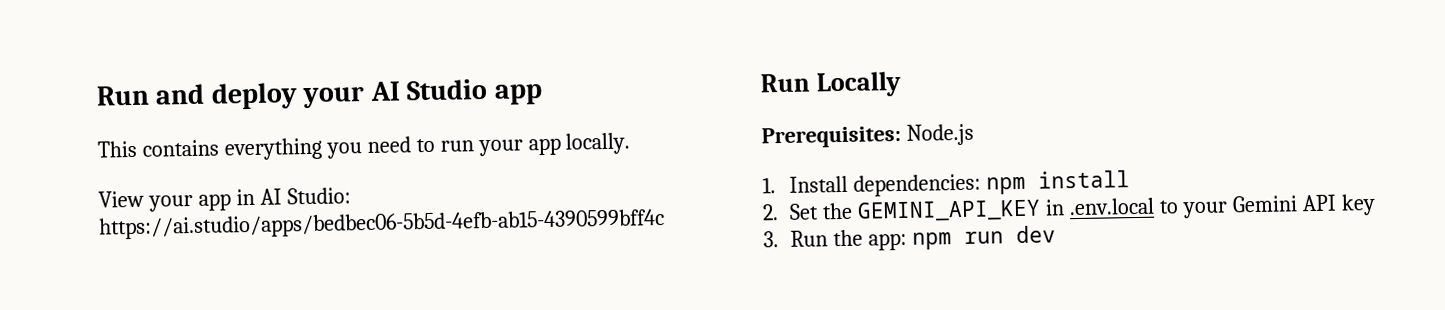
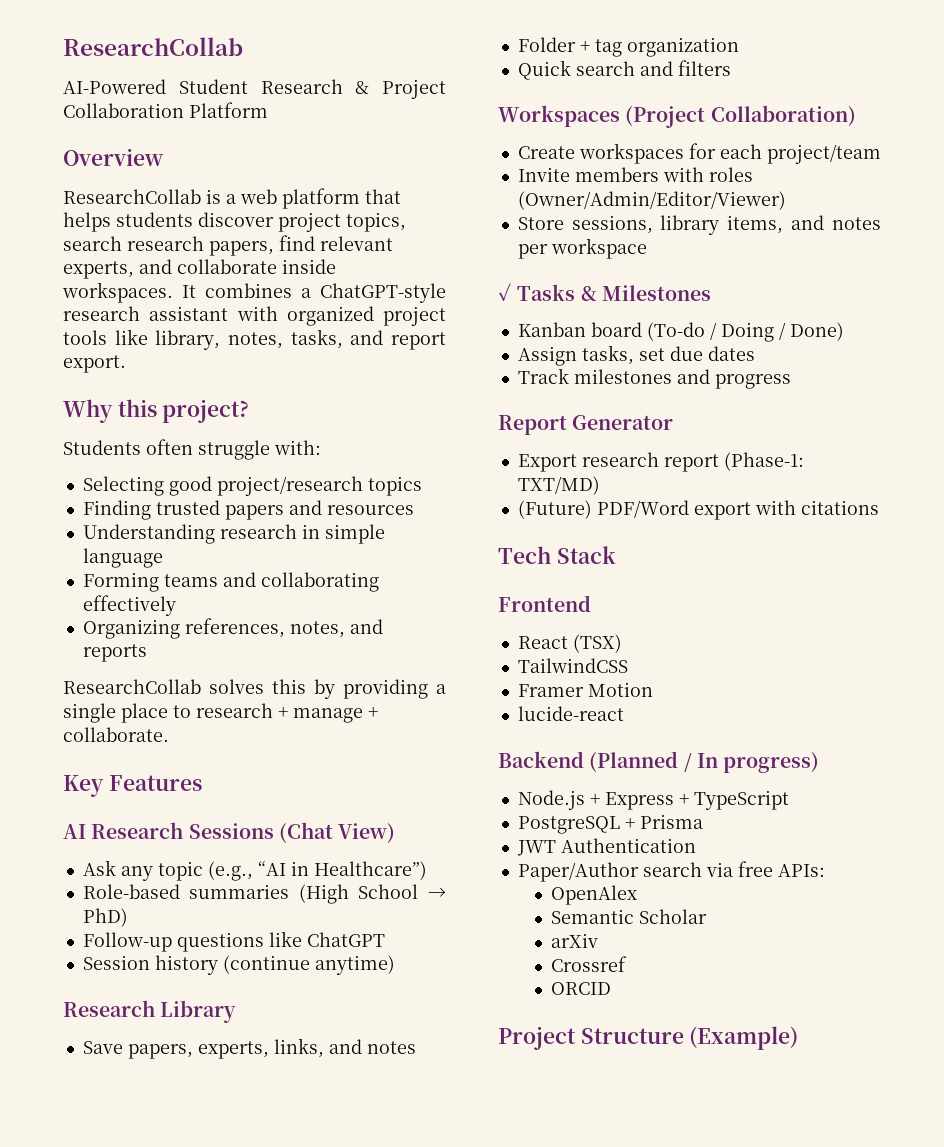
[96,78,543,110] [97,132,631,161] [98,187,351,212] [98,208,665,240] [760,70,902,98] [761,123,974,149] [762,170,1130,197] [762,193,1376,222] [763,225,1056,251] Run and deploy your AI Studio app // This contains everything you need to run your app locally. // View your app in AI Studio: https://ai.studio/apps/bedbec06-5b5d-4efb-ab15-4390599bff4c // Run Locally // Prerequisites: Node.js // 1. Install dependencies: npm install // 2. Set the GEMINI_API_KEY in .env.local to your Gemini API key // 3. Run the app: npm run dev -> [63,37,243,56] [63,79,446,99] [63,102,268,118] [63,148,164,166] [63,188,401,209] [63,212,406,232] [63,235,393,256] [63,259,336,279] [62,282,446,303] [63,306,446,326] [63,329,446,350] [63,355,126,373] [63,399,250,423] [63,439,321,460] [82,476,422,496] [82,500,414,520] [82,524,385,544] [82,548,163,568] [82,572,379,592] [82,595,176,616] [82,618,383,639] [82,644,147,662] [63,679,446,699] [63,703,378,723] [63,727,169,742] [63,775,202,797] [63,822,396,843] [82,860,427,881] [82,884,446,904] [82,908,128,927] [82,931,385,952] [82,955,395,975] [63,1000,237,1023] [82,1038,416,1059] [517,37,739,57] [517,60,731,80] [498,105,856,128] [517,143,881,164] [517,167,753,182] [517,191,786,210] [517,215,881,235] [517,238,647,259] [498,283,711,301] [517,322,844,342] [517,345,755,366] [517,368,791,389] [498,415,674,435] [517,452,804,472] [517,476,600,495] [517,500,879,520] [498,546,616,564] [498,595,591,612] [517,634,622,653] [517,658,628,673] [517,682,653,697] [517,706,624,721] [498,751,820,773] [517,790,789,810] [517,814,703,834] [516,838,696,856] [517,861,825,882] [550,885,637,905] [550,909,707,924] [550,933,598,948] [550,956,627,972] [550,982,611,995] [498,1026,799,1050] ResearchCollab // AI-Powered Student Research & Project Collaboration Platform // Overview // ResearchCollab is a web platform that helps students discover project topics, search research papers, find relevant experts, and collaborate inside workspaces. It combines a ChatGPT-style research assistant with organized project tools like library, notes, tasks, and report export. // Why this project? // Students often struggle with: // Selecting good project/research topics // Finding trusted papers and resources // Understanding research in simple language // Forming teams and collaborating effectively // Organizing references, notes, and reports // ResearchCollab solves this by providing a single place to research + manage + collaborate. // Key Features // AI Research Sessions (Chat View) // Ask any topic (e.g., “AI in Healthcare”) // Role-based summaries (High School → PhD) // Follow-up questions like ChatGPT // Session history (continue anytime) // Research Library // Save papers, experts, links, and notes // Folder + tag organization // Quick search and filters // Workspaces (Project Collaboration) // Create workspaces for each project/team // Invite members with roles (Owner/Admin/Editor/Viewer) // Store sessions, library items, and notes per workspace // ✓ Tasks & Milestones // Kanban board (To-do / Doing / Done) // Assign tasks, set due dates // Track milestones and progress // Report Generator // Export research report (Phase-1: TXT/MD) // (Future) PDF/Word export with citations // Tech Stack // Frontend // React (TSX) // TailwindCSS // Framer Motion // lucide-react // Backend (Planned / In progress) // Node.js + Express + TypeScript // PostgreSQL + Prisma // JWT Authentication // Paper/Author search via free APIs: // OpenAlex // Semantic Scholar // arXiv // Crossref // ORCID // Project Structure (Example)

